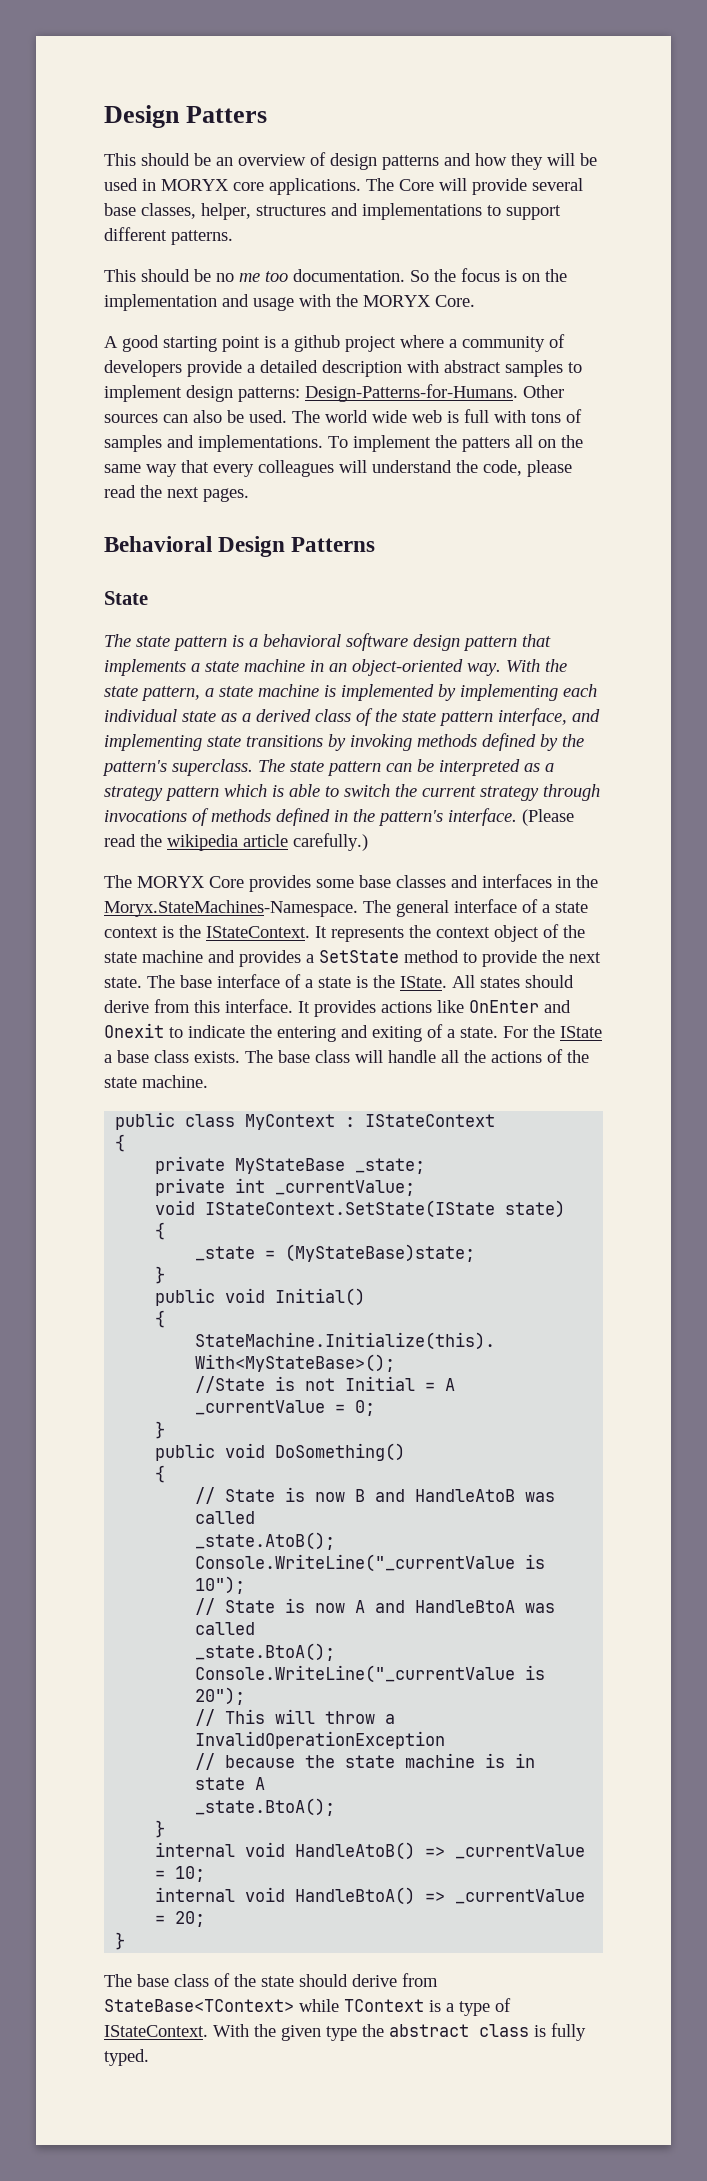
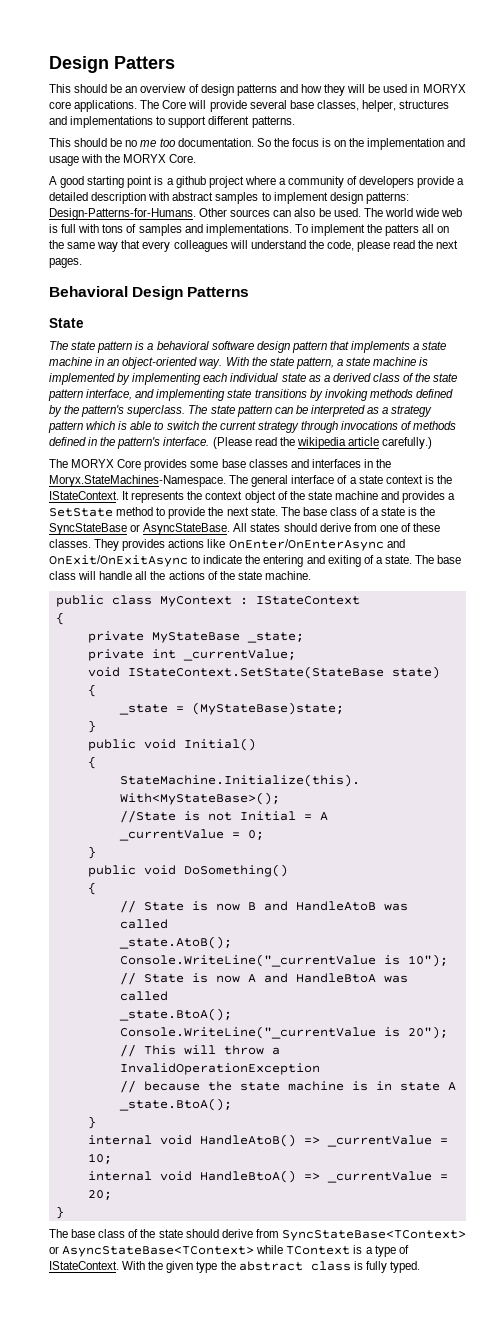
[217,974,280,988] interface -> [329,507,357,516] class
[400,976,447,988] IState. -> [49,523,231,535] SyncStateBase or AsyncStateBase.
[194,999,571,1017] [104,1023,164,1038] this interface. It provides actions like OnEnter and Onexit -> [379,523,441,532] [49,539,405,551] [49,555,188,567] one of these classes. They provides actions like OnEnter/OnEnterAsync and OnExit/OnExitAsync
[503,1025,602,1038] [104,1050,240,1063] For the IState a base class exists. -> (412, 559) none
[205,1200,496,1218] IStateContext.SetState(IState -> [127,666,384,679] IStateContext.SetState(StateBase
[104,1999,294,2012] StateBase<TContext> -> [281,1230,466,1241] [49,1246,255,1257] SyncStateBase<TContext> or AsyncStateBase<TContext>

